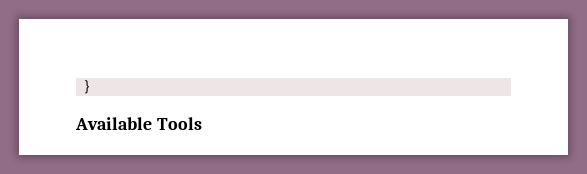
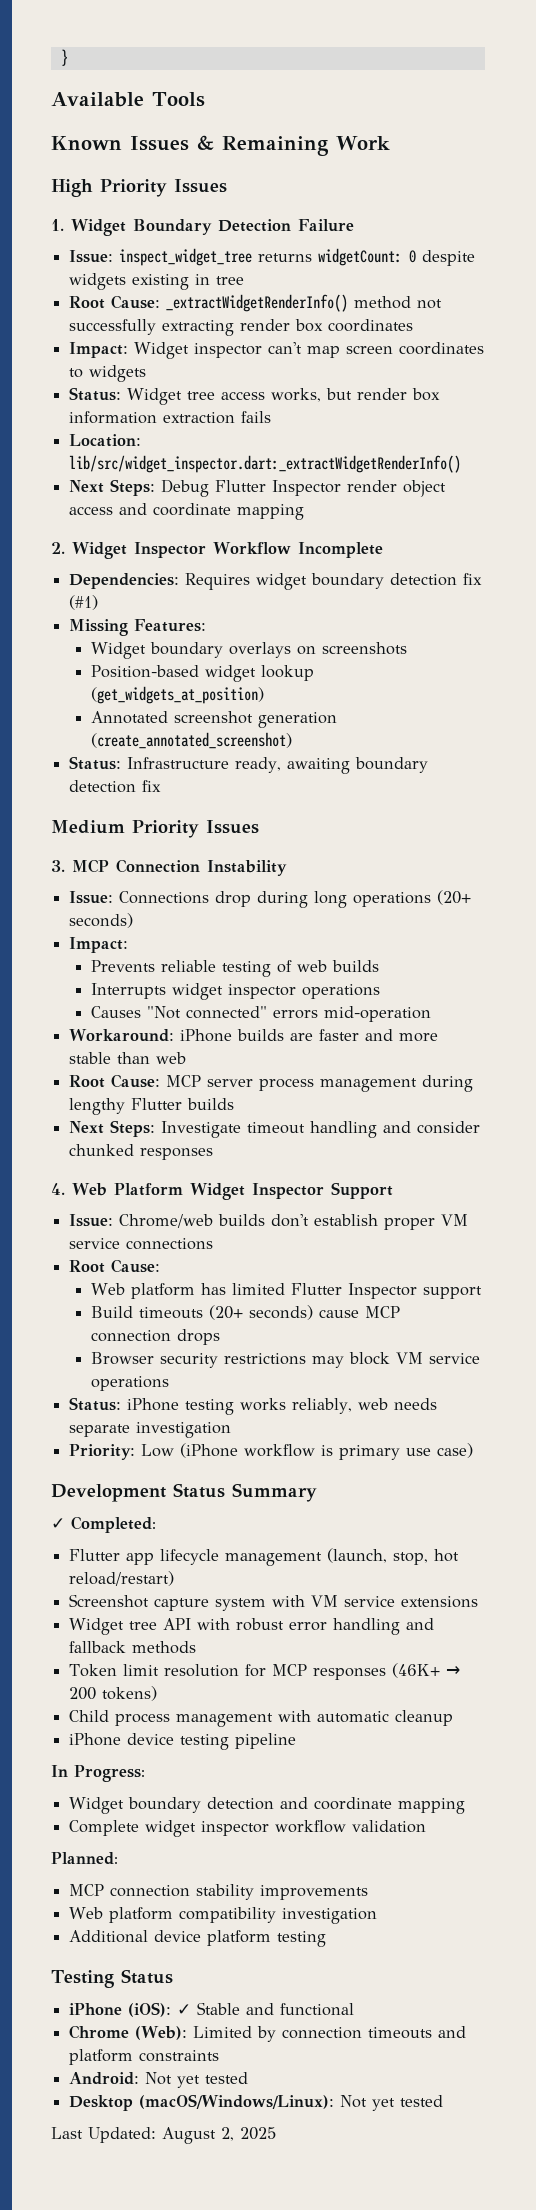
(202, 123) none -> [51,135,390,156] [51,179,227,197] [51,219,354,236] [69,248,476,266] [69,273,245,290] [69,294,443,312] [69,319,414,336] [69,342,485,359] [69,365,147,382] [69,387,441,405] [69,411,272,424] [69,434,142,447] [69,455,462,473] [69,479,447,497] [69,503,305,520] [51,542,383,559] [69,573,483,590] [69,595,99,610] [69,619,207,636] [90,642,407,659] [90,665,314,682] [90,686,264,704] [90,711,337,728] [90,732,292,749] [69,756,429,774] [69,780,162,793] [51,820,259,838] [51,859,287,876] [69,890,472,908] [69,913,134,928] [69,937,129,953] [90,960,379,977] [90,983,380,1000] [90,1006,431,1022] [69,1029,439,1042] [69,1052,187,1064] [69,1074,474,1092] [69,1098,235,1115] [69,1120,481,1138] [69,1144,214,1160] [51,1182,393,1200] [69,1214,469,1230] [69,1238,214,1250] [69,1259,161,1273] [90,1283,482,1299] [90,1305,400,1320] [90,1329,220,1345] [90,1352,480,1368] [90,1376,169,1391] [69,1397,438,1415] [69,1422,232,1438] [69,1443,474,1460] [51,1483,317,1502] [51,1516,156,1533] [69,1548,460,1566] [69,1571,175,1586] [69,1594,479,1611] [69,1618,435,1635] [69,1641,197,1654] [69,1663,461,1680] [69,1686,158,1701] [69,1710,454,1727] [69,1733,297,1750] [51,1765,145,1782] [69,1797,466,1814] [69,1820,427,1837] [51,1852,118,1865] [69,1884,369,1900] [69,1907,378,1924] [69,1930,327,1947] [51,1969,173,1988] [69,2002,355,2017] [69,2025,467,2042] [69,2049,220,2065] [69,2072,249,2088] [69,2094,444,2111] [51,2127,276,2144] // Known Issues & Remaining Work // High Priority Issues // 1. Widget Boundary Detection Failure // Issue: inspect_widget_tree returns widgetCount: 0 despite widgets existing in tree // Root Cause: _extractWidgetRenderInfo() method not successfully extracting render box coordinates // Impact: Widget inspector can't map screen coordinates to widgets // Status: Widget tree access works, but render box information extraction fails // Location: lib/src/widget_inspector.dart:_extractWidgetRenderInfo() // Next Steps: Debug Flutter Inspector render object access and coordinate mapping // 2. Widget Inspector Workflow Incomplete // Dependencies: Requires widget boundary detection fix (#1) // Missing Features: // Widget boundary overlays on screenshots // Position-based widget lookup (get_widgets_at_position) // Annotated screenshot generation (create_annotated_screenshot) // Status: Infrastructure ready, awaiting boundary detection fix // Medium Priority Issues // 3. MCP Connection Instability // Issue: Connections drop during long operations (20+ seconds) // Impact: // Prevents reliable testing of web builds // Interrupts widget inspector operations // Causes "Not connected" errors mid-operation // Workaround: iPhone builds are faster and more stable than web // Root Cause: MCP server process management during lengthy Flutter builds // Next Steps: Investigate timeout handling and consider chunked responses // 4. Web Platform Widget Inspector Support // Issue: Chrome/web builds don't establish proper VM service connections // Root Cause: // Web platform has limited Flutter Inspector support // Build timeouts (20+ seconds) cause MCP connection drops // Browser security restrictions may block VM service operations // Status: iPhone testing works reliably, web needs separate investigation // Priority: Low (iPhone workflow is primary use case) // Development Status Summary // ✓ Completed: // Flutter app lifecycle management (launch, stop, hot reload/restart) // Screenshot capture system with VM service extensions // Widget tree API with robust error handling and fallback methods // Token limit resolution for MCP responses (46K+ → 200 tokens) // Child process management with automatic cleanup // iPhone device testing pipeline // In Progress: // Widget boundary detection and coordinate mapping // Complete widget inspector workflow validation // Planned: // MCP connection stability improvements // Web platform compatibility investigation // Additional device platform testing // Testing Status // iPhone (iOS): ✓ Stable and functional // Chrome (Web): Limited by connection timeouts and platform constraints // Android: Not yet tested // Desktop (macOS/Windows/Linux): Not yet tested // Last Updated: August 2, 2025

